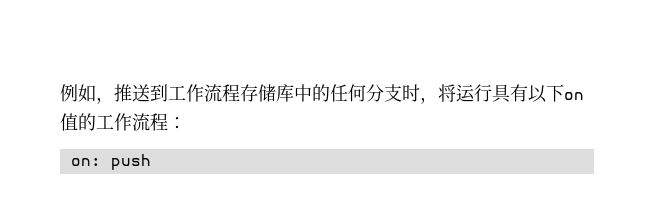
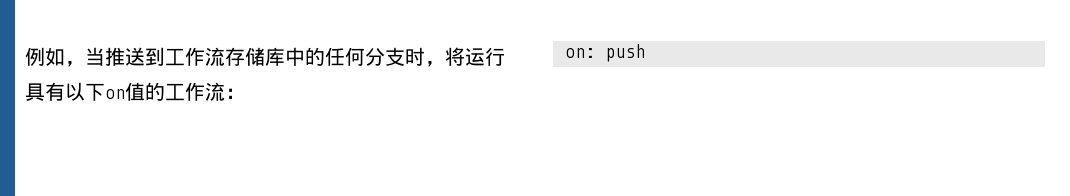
(114, 100) none -> [85,47,105,66] 当
[222,84,240,102] 程 -> (225, 56) none
[150,113,168,131] 程 -> (225, 91) none

